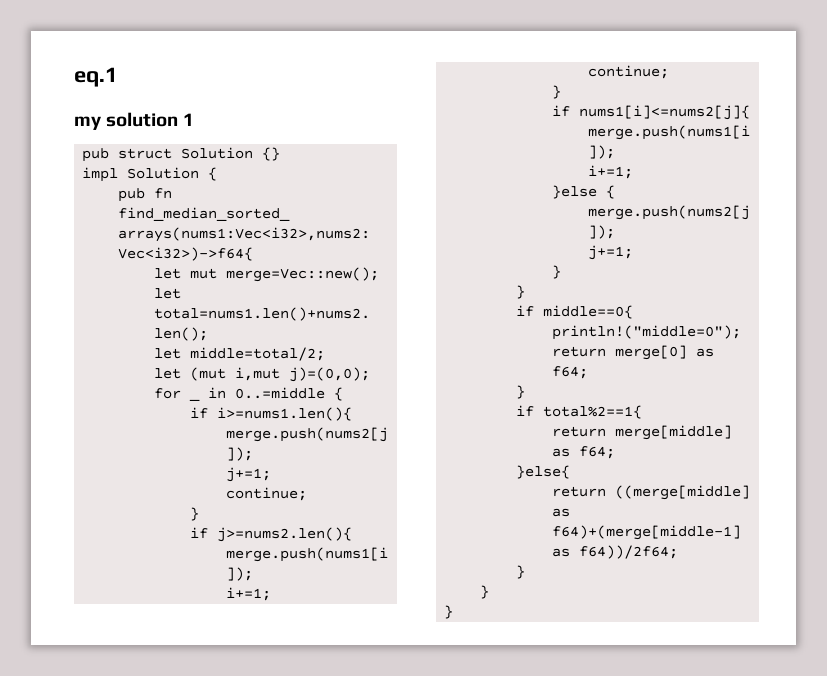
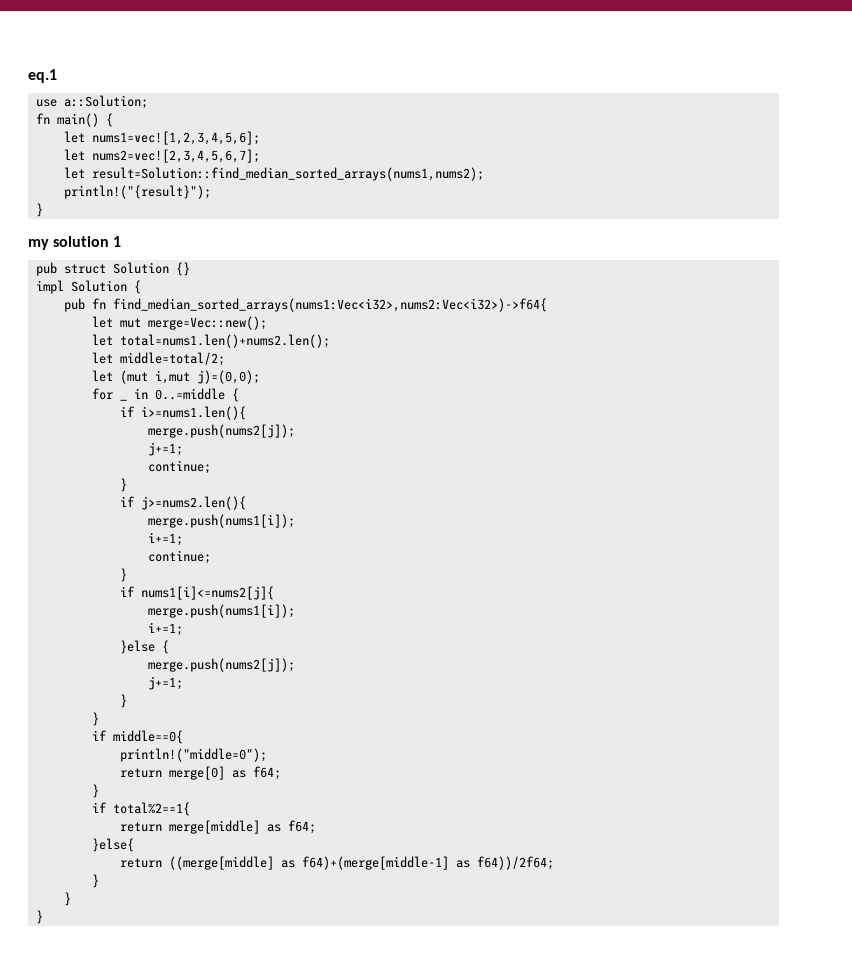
(118, 77) none -> [36,95,149,109] [36,113,114,127] [64,131,261,145] [64,149,261,163] [64,167,485,181] [64,185,212,199] [36,203,44,217] // use a::Solution; // fn main() { // let nums1=vec![1,2,3,4,5,6]; // let nums2=vec![2,3,4,5,6,7]; // let result=Solution::find_median_sorted_arrays(nums1,nums2); // println!("{result}"); // }

